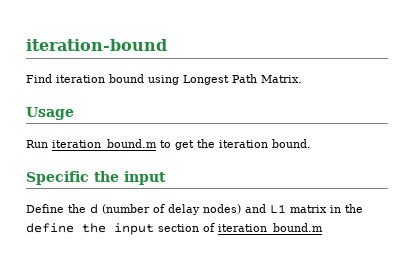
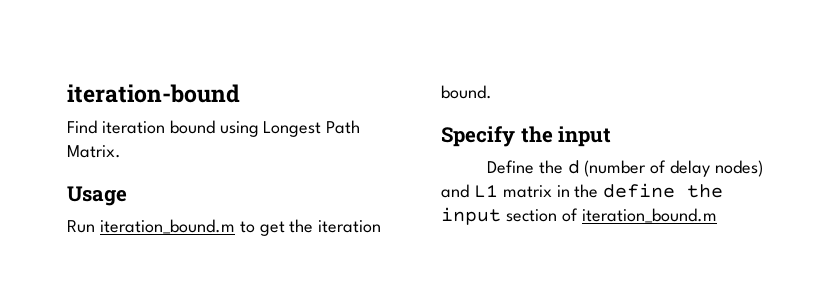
[26,171,89,185] Specific -> [441,126,515,147] Specify

